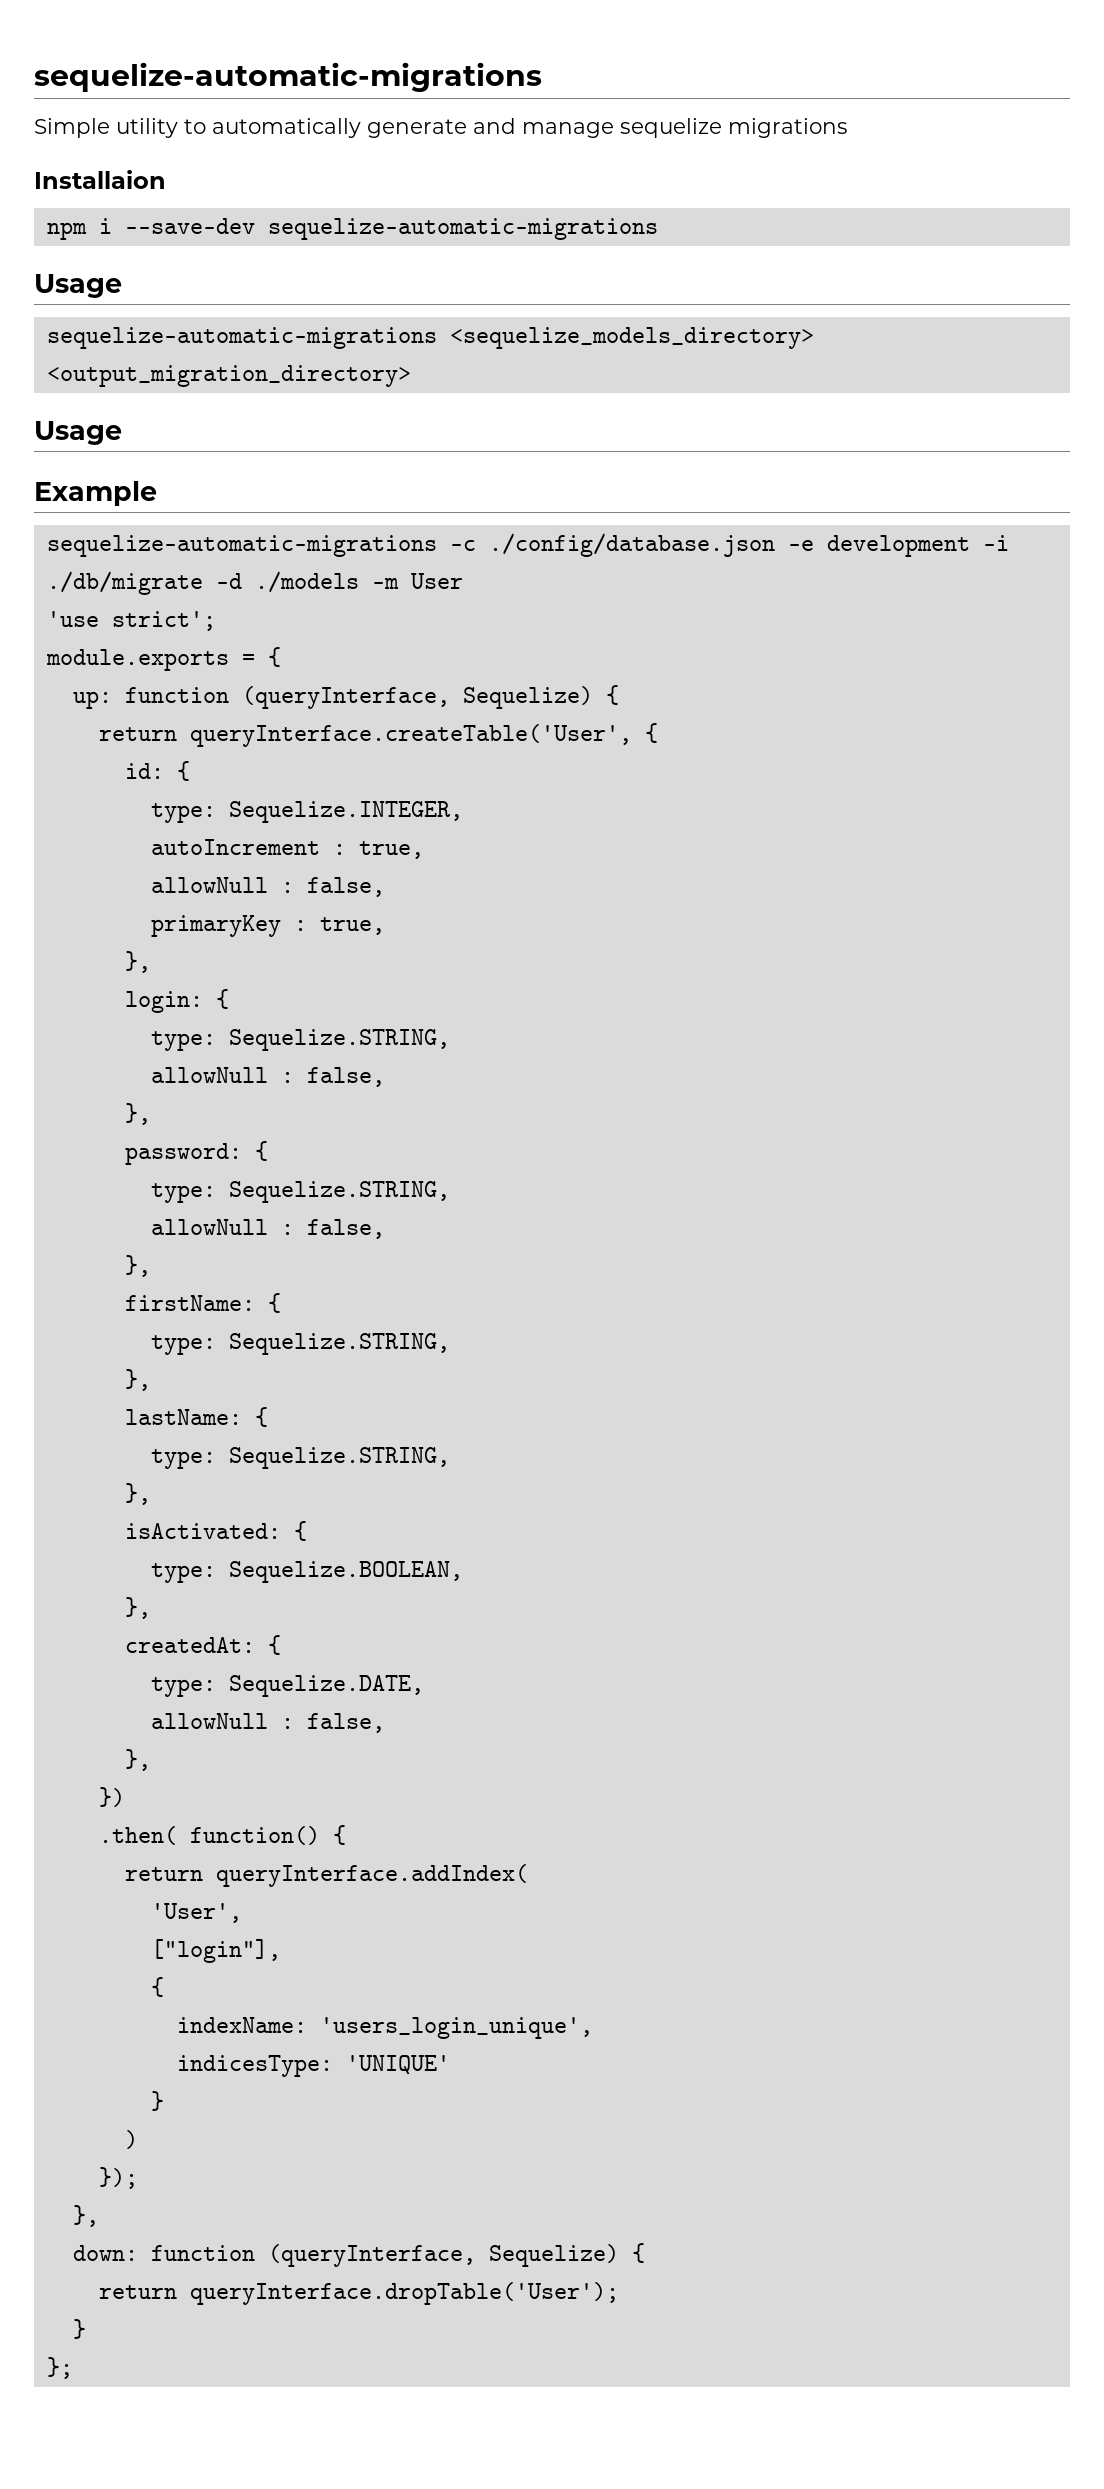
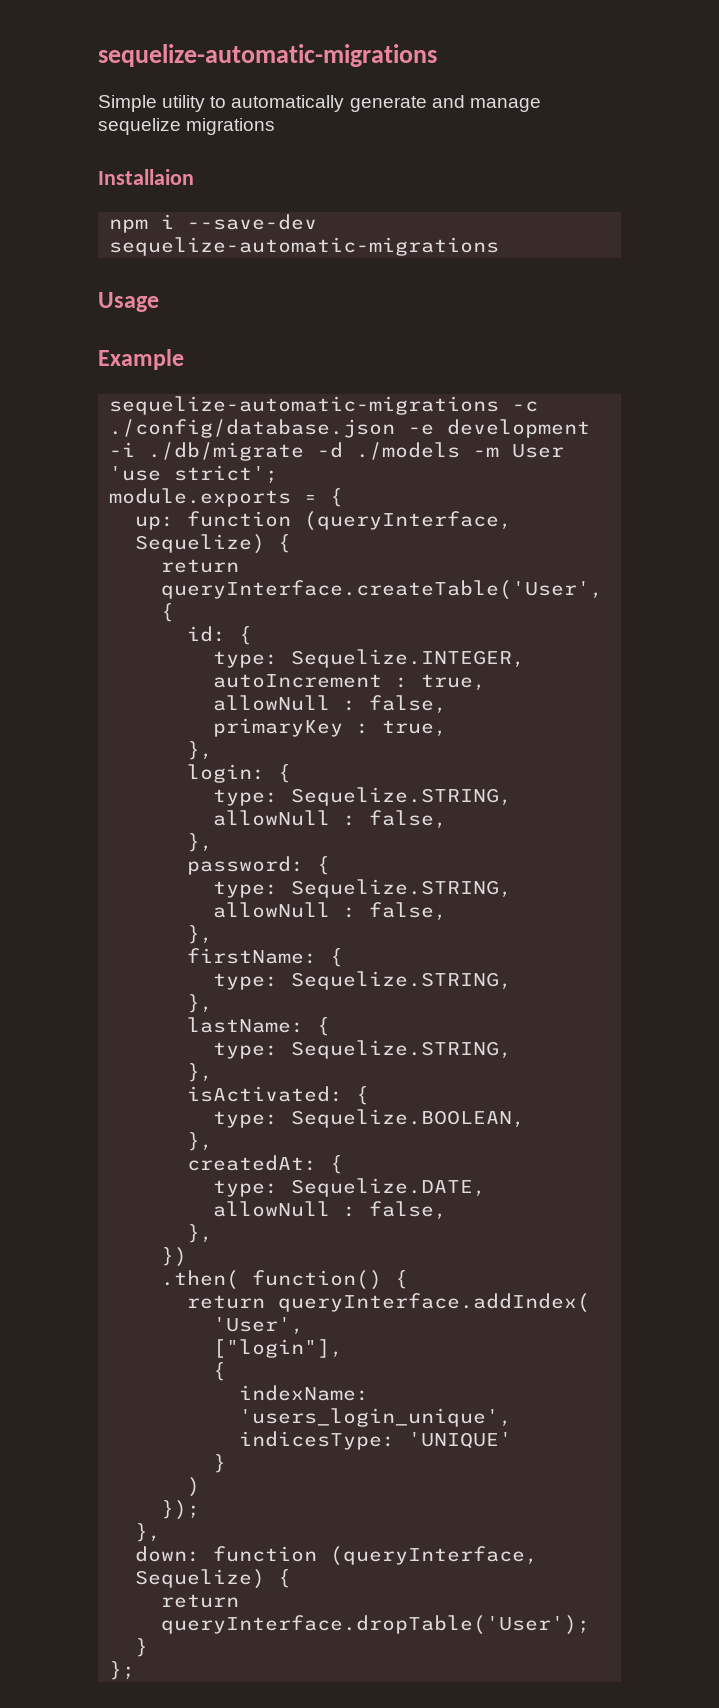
[46,327,814,349] [46,365,411,387] [34,421,122,445] // sequelize-automatic-migrations <sequelize_models_directory> <output_migration_directory> // Usage -> (159, 302) none

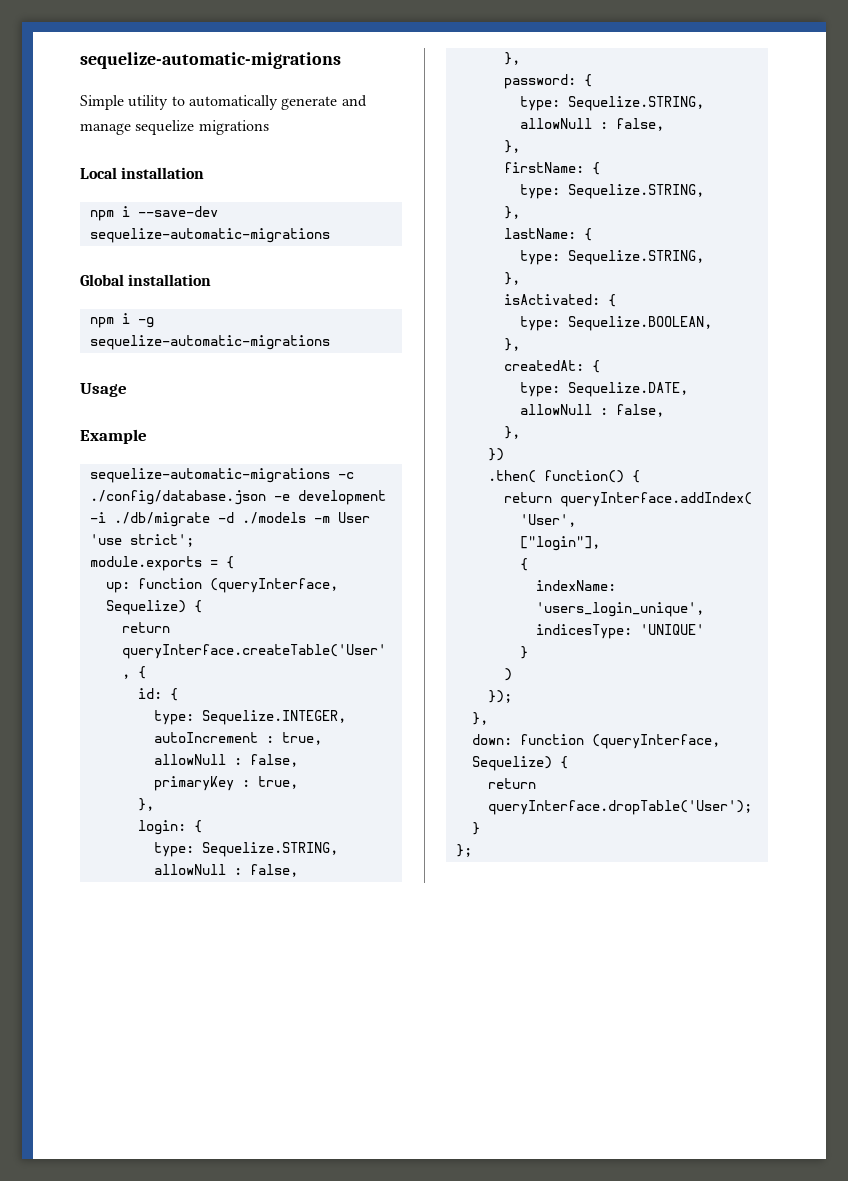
[98,169,194,185] Installaion -> [80,167,205,179] Local installation
(500, 246) none -> [80,274,212,286] [89,313,154,328] [89,335,330,350] // Global installation // npm i -g sequelize-automatic-migrations

